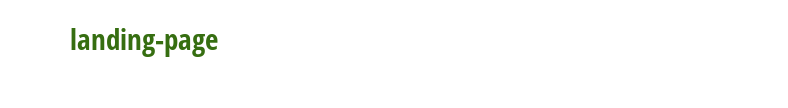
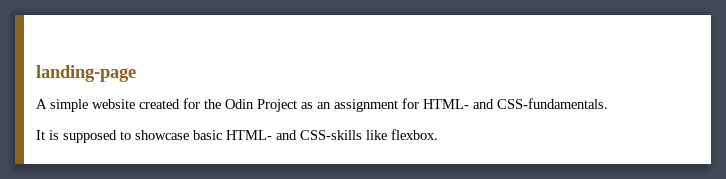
(218, 42) none -> [36,98,608,112] [36,129,438,143] // A simple website created for the Odin Project as an assignment for HTML- and CSS-fundamentals. // It is supposed to showcase basic HTML- and CSS-skills like flexbox.

